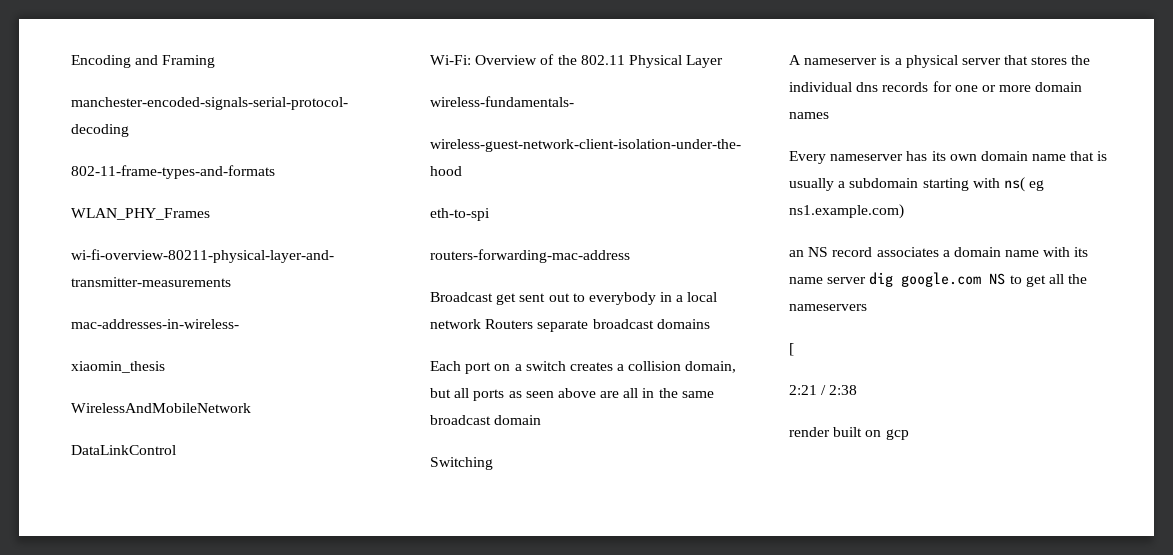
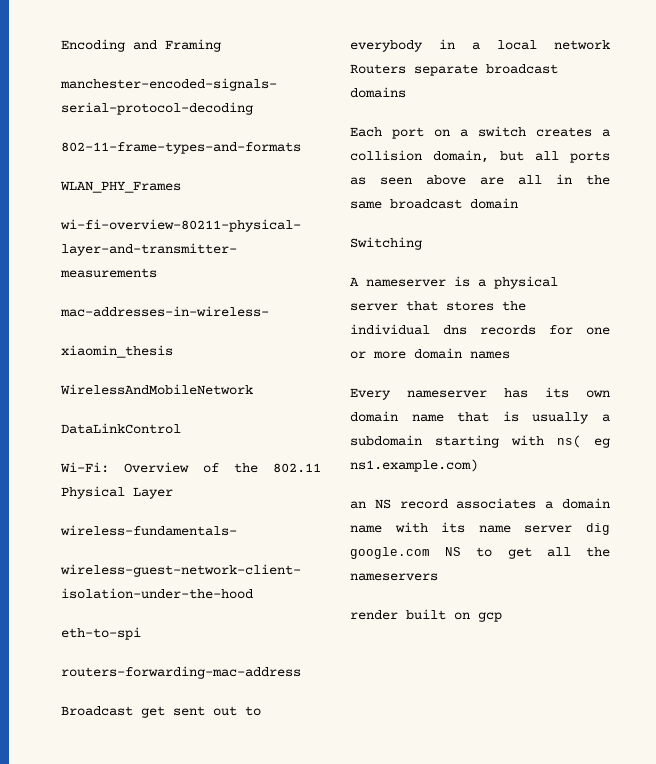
[789,343,794,356] [789,385,858,395] // [ // 2:21 / 2:38 -> (438, 577) none

